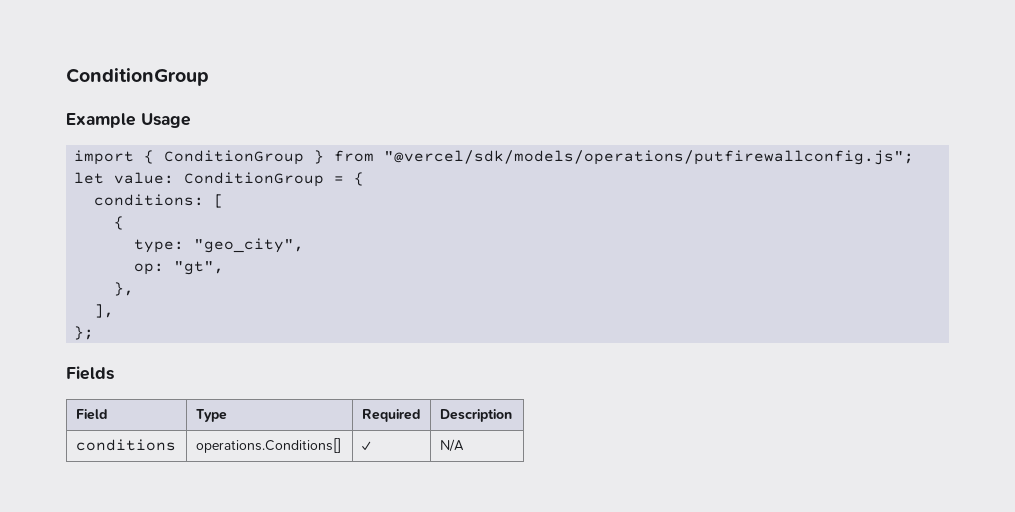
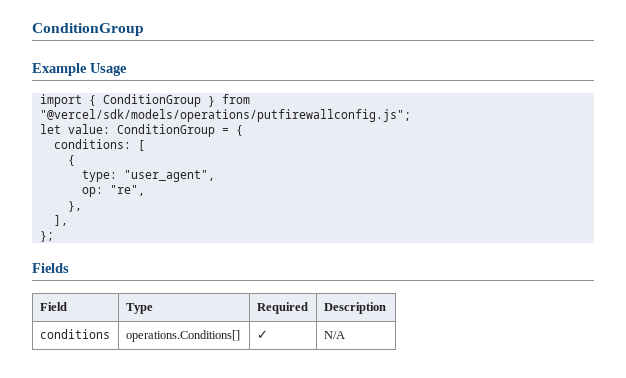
[194,238,305,253] "geo_city", -> [123,170,215,182] "user_agent",
[174,261,225,275] "gt", -> [109,185,145,196] "re",

